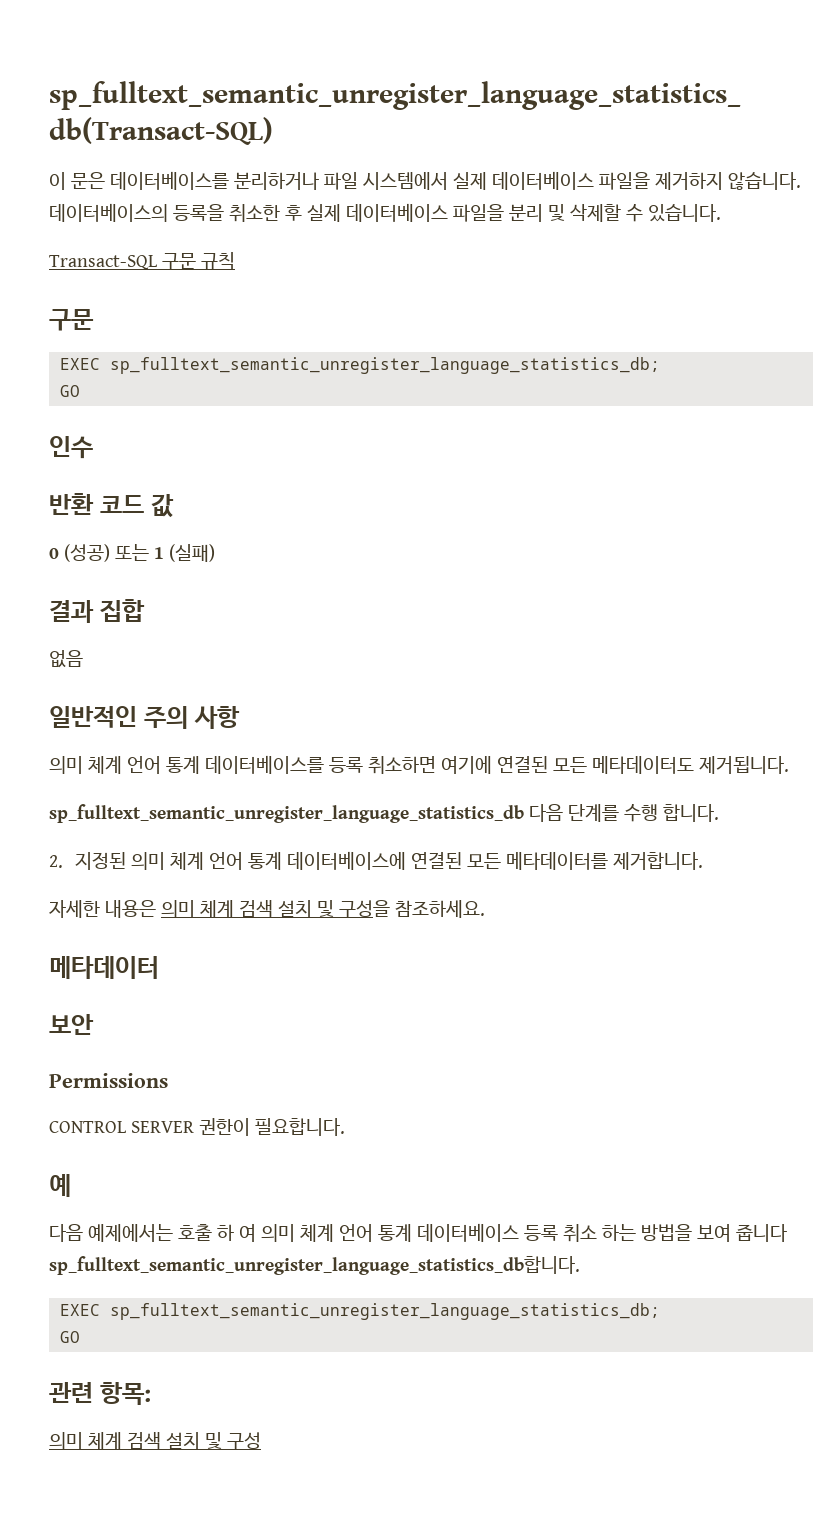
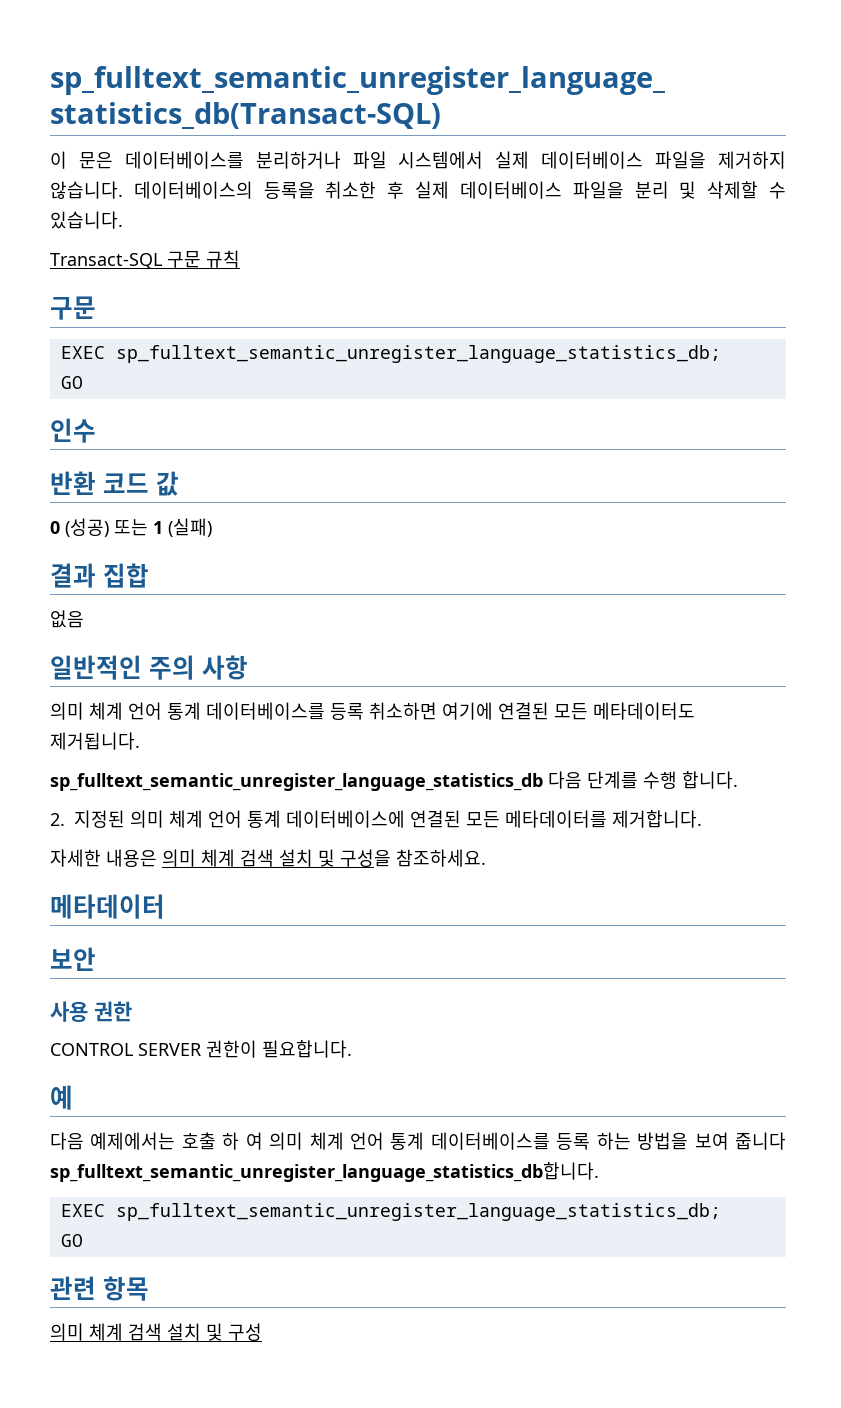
[49,1073,168,1088] Permissions -> [50,1001,132,1022] 사용 권한
[416,1223,597,1242] 데이터베이스 등록 취소 -> [430,1132,591,1150] 데이터베이스를 등록
[99,1382,151,1405] 항목: -> [103,1276,149,1301] 항목

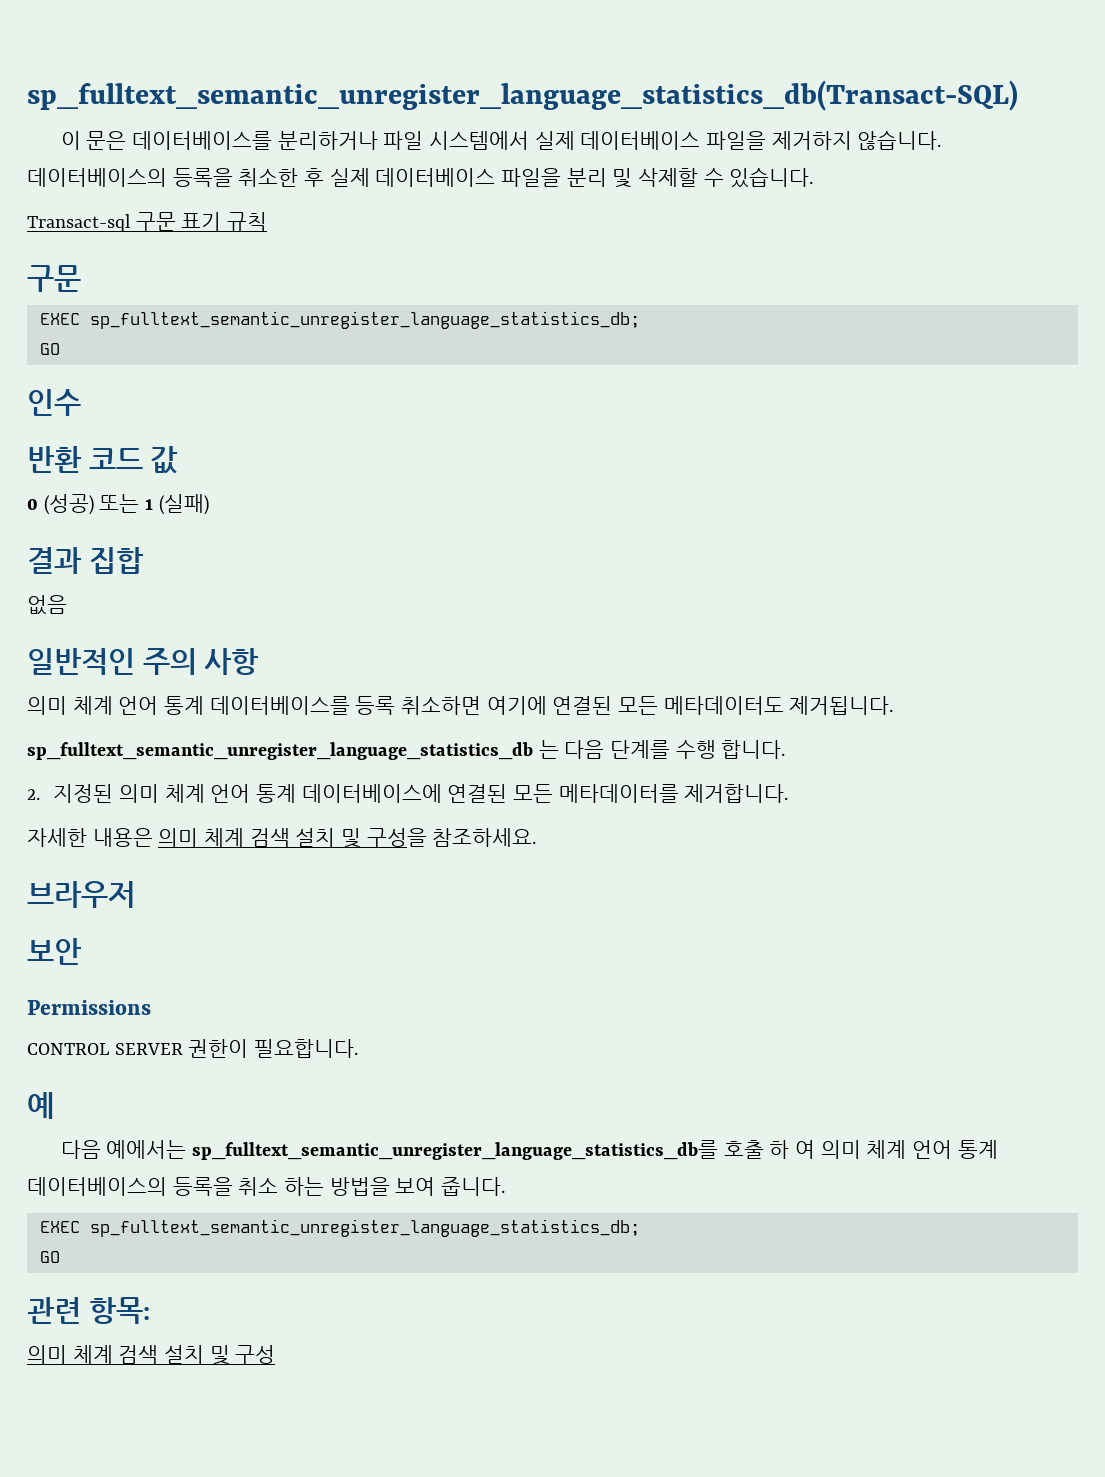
[50,251,201,269] Transact-SQL 구문 -> [27,212,222,232] Transact-sql 구문 표기
(543, 782) none -> [538,740,559,759] 는
[50,894,165,919] 메타데이터 -> [27,881,135,908] 브라우저
[50,1001,132,1022] 사용 권한 -> [27,1000,151,1015] Permissions
[90,1132,176,1150] 예제에서는 -> [106,1140,718,1160] 예에서는 sp_fulltext_semantic_unregister_language_statistics_db를
[430,1132,591,1150] 데이터베이스를 등록 -> [27,1177,279,1196] 데이터베이스의 등록을 취소
[735,1132,787,1150] [50,1162,599,1182] 줍니다 sp_fulltext_semantic_unregister_language_statistics_db합니다. -> [441,1177,506,1196] 줍니다.
[103,1276,149,1301] 항목 -> [88,1297,150,1324] 항목:

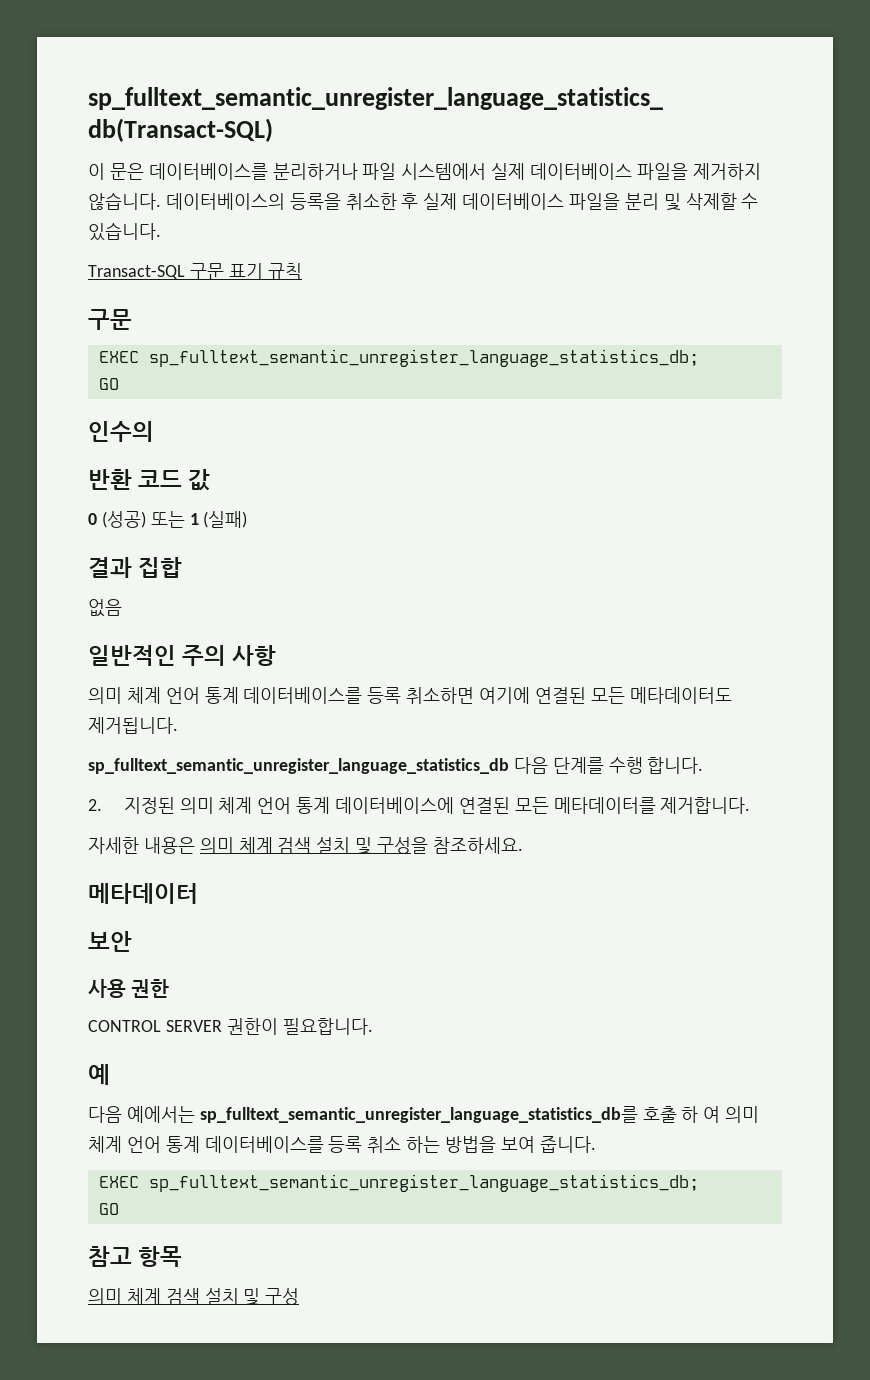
[27,214,131,232] Transact-sql -> [88,265,185,280] Transact-SQL
[27,389,81,416] 인수 -> [88,421,154,442] 인수의
[538,740,559,759] 는 -> (509, 766) none
[27,881,135,908] 브라우저 -> [88,883,198,904] 메타데이터
[27,1000,151,1015] Permissions -> [88,979,170,998] 사용 권한
[27,1177,233,1196] 데이터베이스의 등록을 -> [204,1136,363,1153] 데이터베이스를 등록
[27,1297,150,1324] 관련 항목: -> [88,1246,183,1267] 참고 항목

